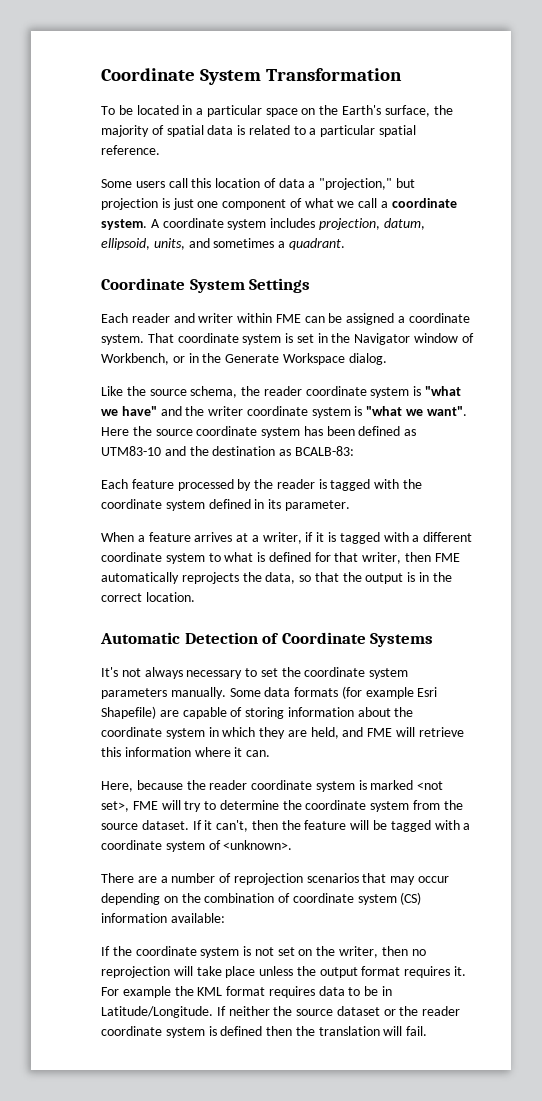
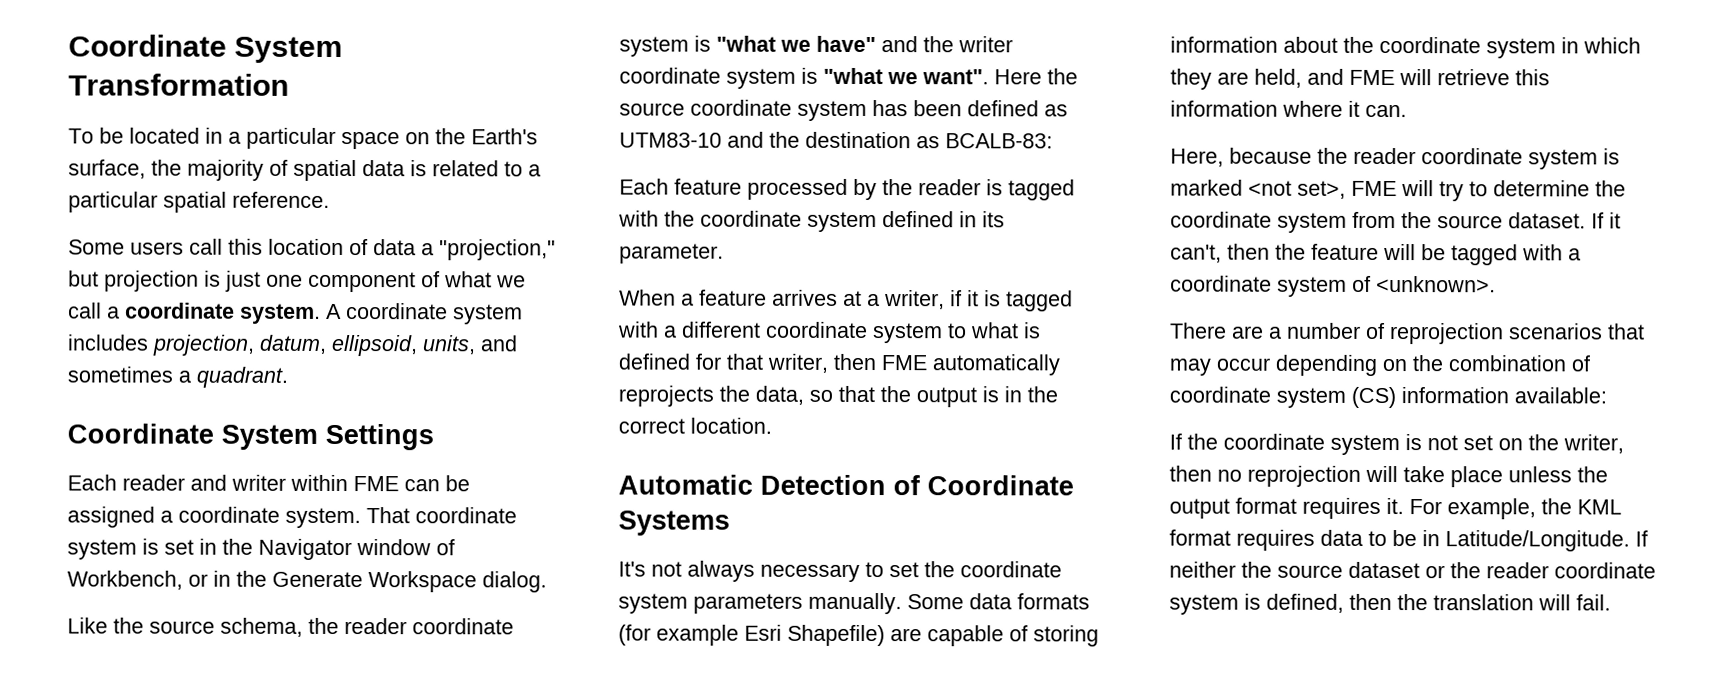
[122,986,171,998] example -> [1447,498,1536,520] example,
[220,1026,263,1036] defined -> [1266,593,1344,613] defined,

